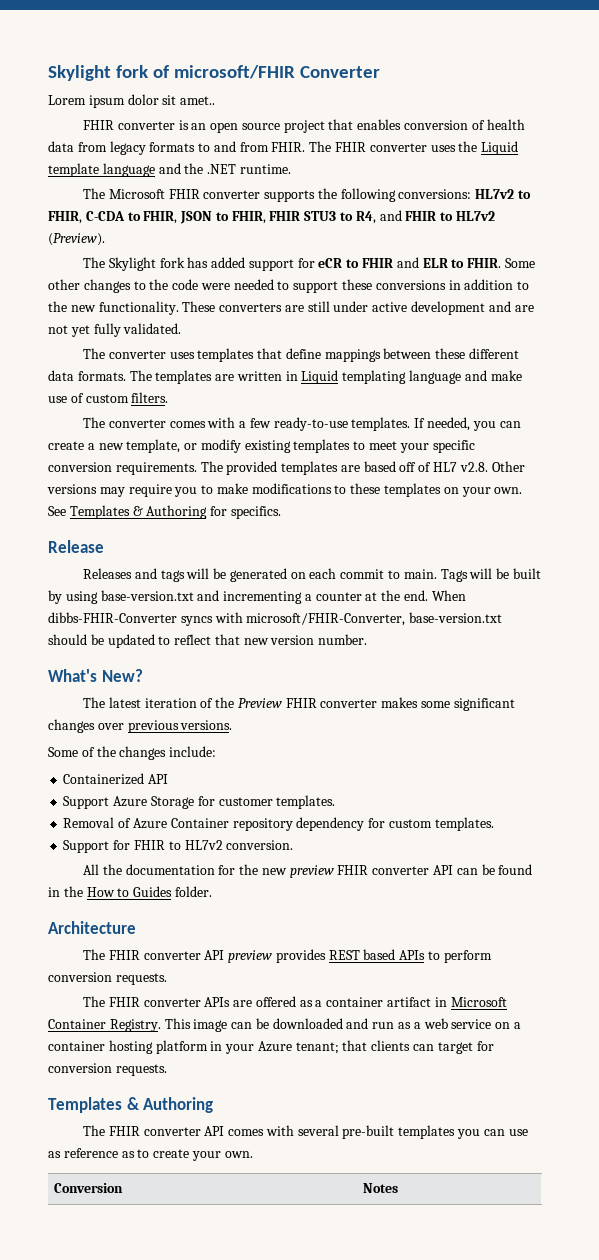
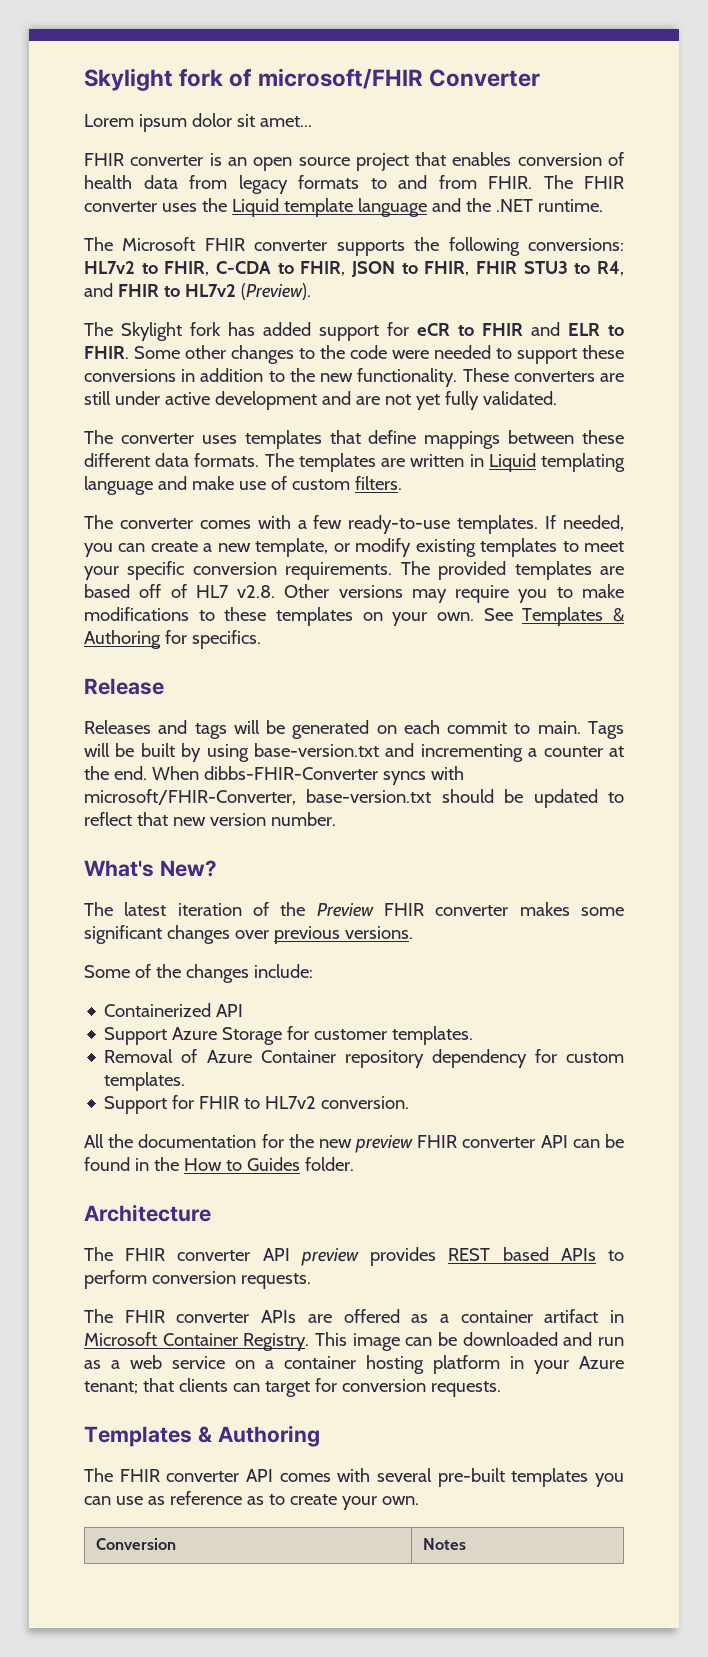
[180,96,216,105] amet.. -> [259,116,312,127] amet...

